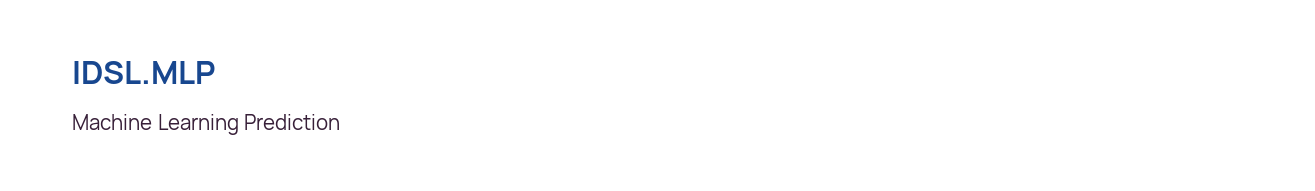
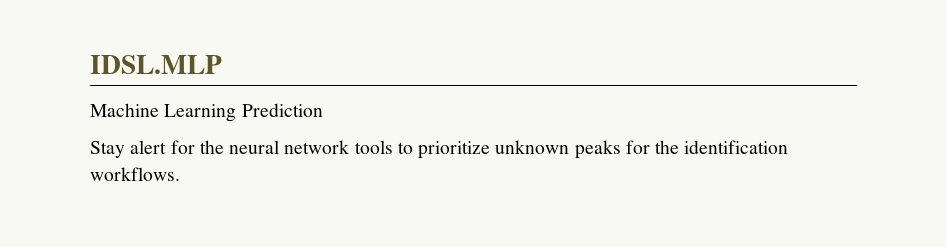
(341, 122) none -> [90,140,789,159] [90,167,180,181] // Stay alert for the neural network tools to prioritize unknown peaks for the identification workflows.

